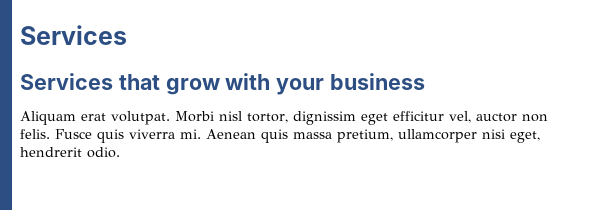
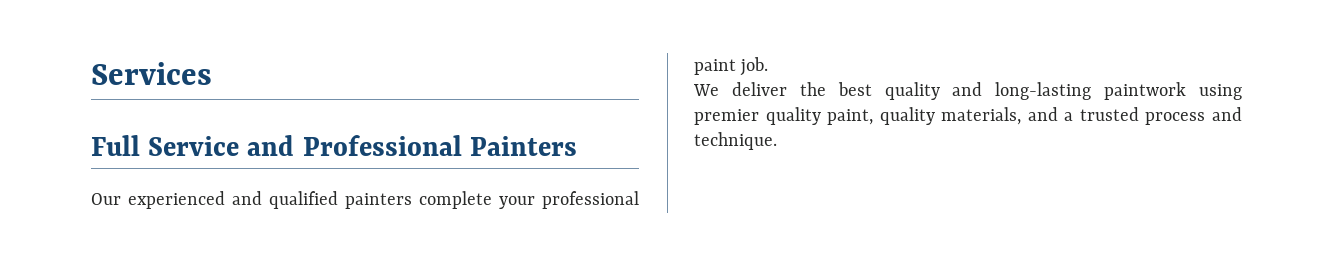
[20,73,426,95] [20,111,548,125] [20,129,540,143] [20,147,120,158] Services that grow with your business // Aliquam erat volutpat. Morbi nisl tortor, dignissim eget efficitur vel, auctor non felis. Fusce quis viverra mi. Aenean quis massa pretium, ullamcorper nisi eget, hendrerit odio. -> [91,135,577,156] [91,191,639,209] [694,57,769,76] [693,82,1242,100] [694,107,1242,125] [694,132,777,150] Full Service and Professional Painters // Our experienced and qualified painters complete your professional paint job. // We deliver the best quality and long-lasting paintwork using premier quality paint, quality materials, and a trusted process and technique.

